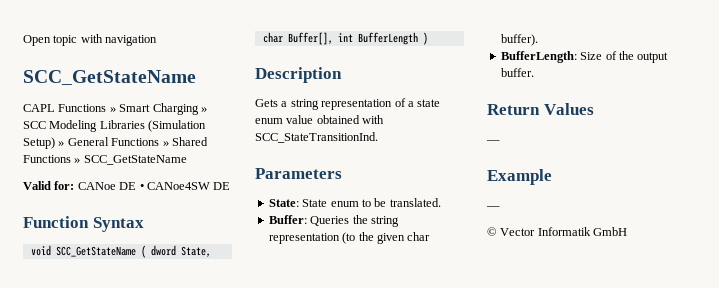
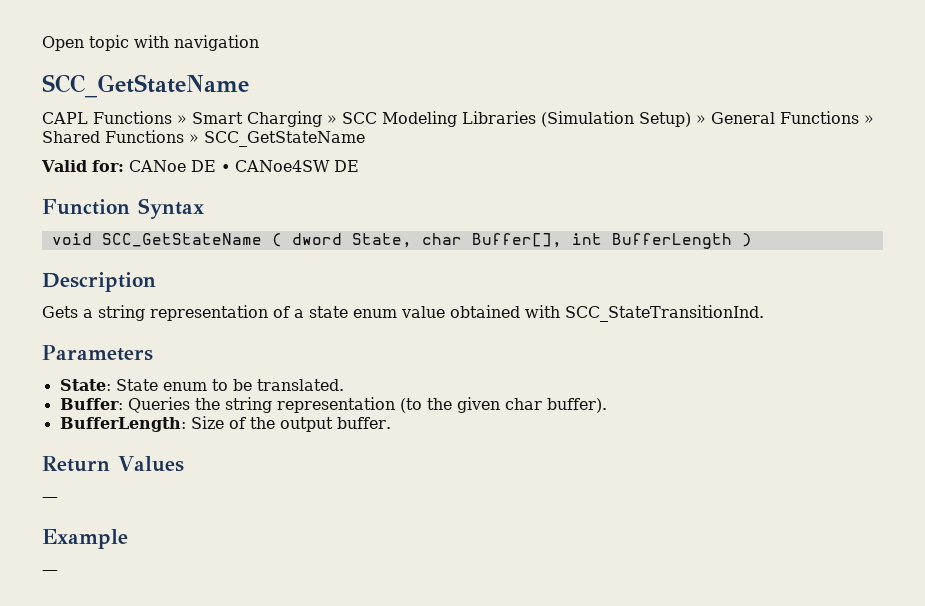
[487,227,628,236] // © Vector Informatik GmbH -> (58, 572) none

